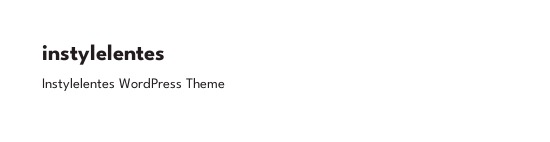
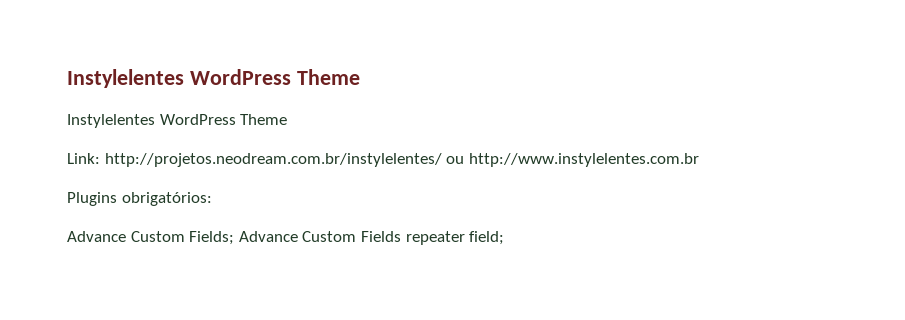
[42,44,165,65] [42,78,225,92] instylelentes // Instylelentes WordPress Theme -> [67,69,360,88] [67,114,288,128] [67,153,699,167] [67,192,212,206] [67,231,505,245] Instylelentes WordPress Theme // Instylelentes WordPress Theme // Link: http://projetos.neodream.com.br/instylelentes/ ou http://www.instylelentes.com.br // Plugins obrigatórios: // Advance Custom Fields; Advance Custom Fields repeater field;

